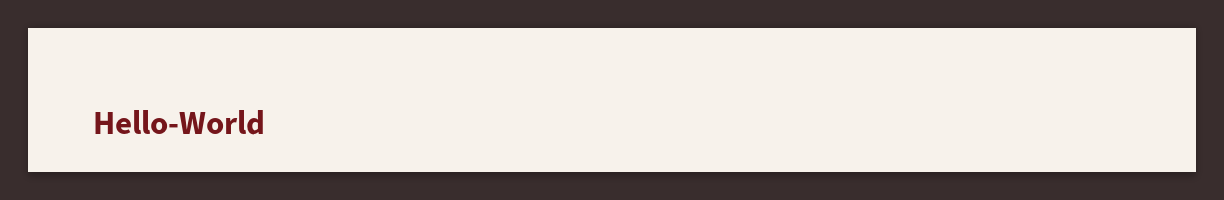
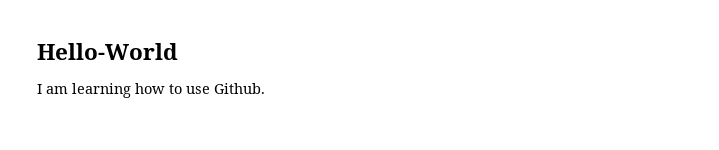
(265, 122) none -> [37,83,265,98] // I am learning how to use Github.

